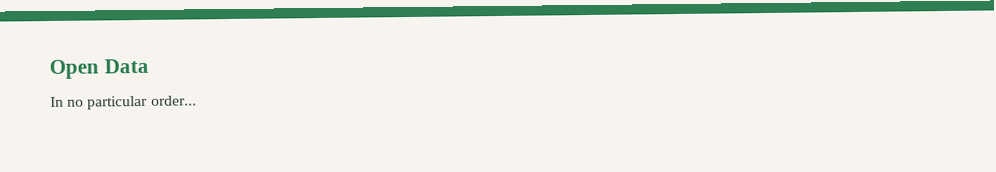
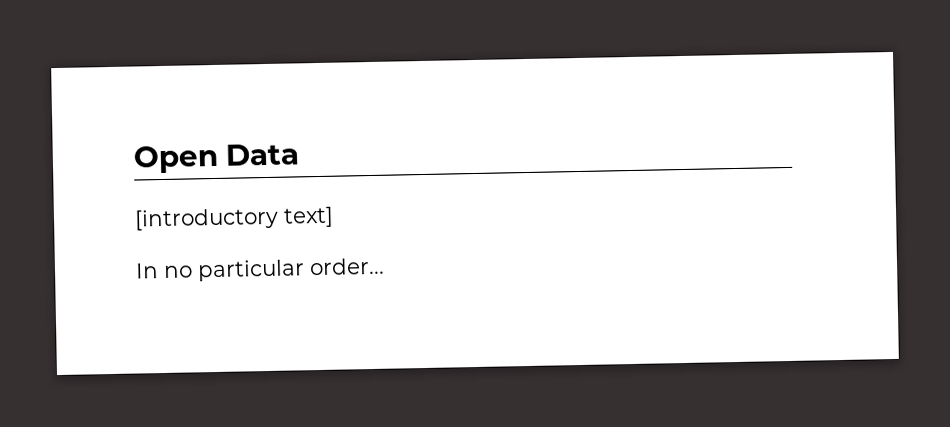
(149, 66) none -> [134,206,334,231] // [introductory text]

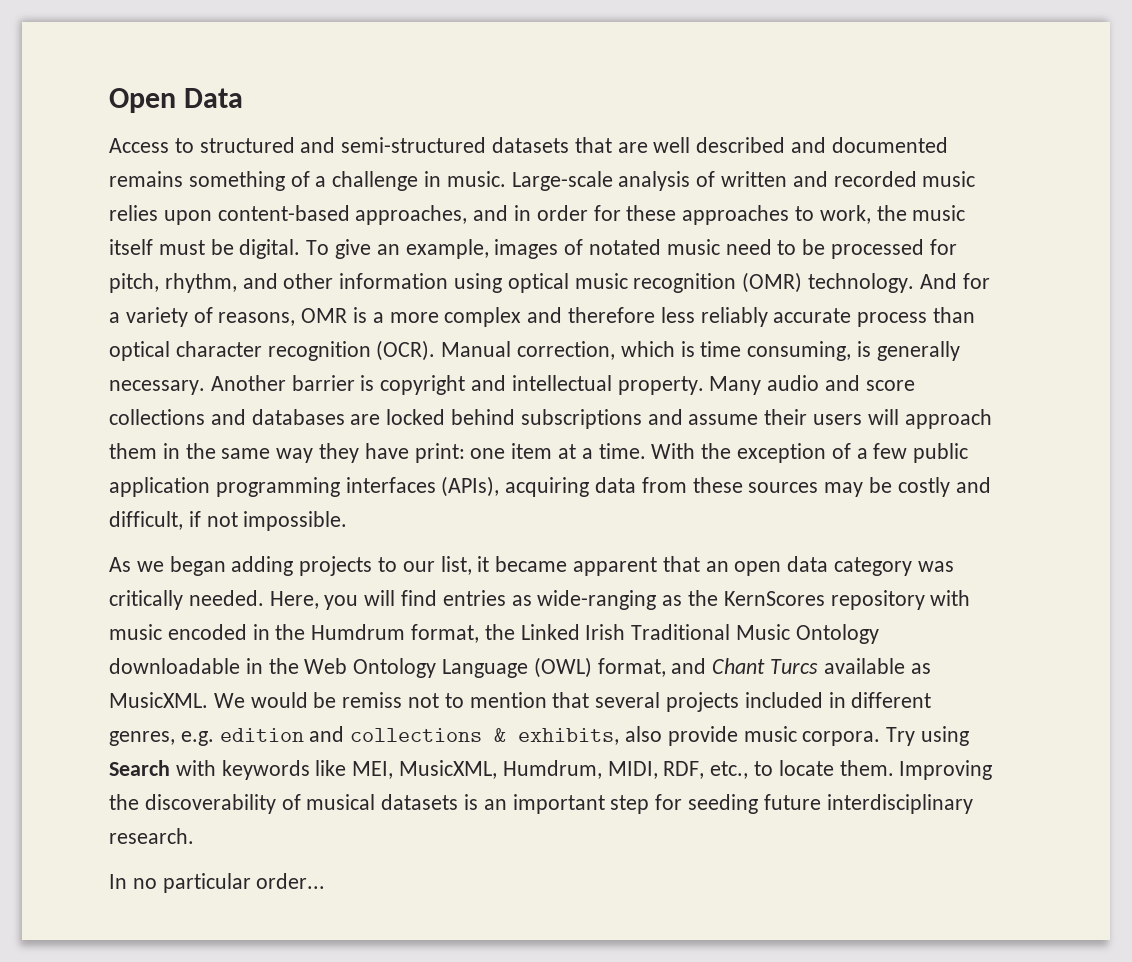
[134,206,334,231] [introductory text] -> [109,137,948,153] [109,171,976,191] [109,205,966,225] [109,239,957,259] [109,272,990,293] [109,307,976,327] [109,340,960,361] [109,375,915,395] [109,409,992,429] [109,443,969,463] [109,476,991,497] [109,511,348,531] [109,556,954,576] [109,590,971,610] [109,624,879,644] [109,657,931,678] [109,692,932,712] [109,726,970,746] [109,760,993,780] [109,794,973,814] [109,828,194,844] Access to structured and semi-structured datasets that are well described and documented remains something of a challenge in music. Large-scale analysis of written and recorded music relies upon content-based approaches, and in order for these approaches to work, the music itself must be digital. To give an example, images of notated music need to be processed for pitch, rhythm, and other information using optical music recognition (OMR) technology. And for a variety of reasons, OMR is a more complex and therefore less reliably accurate process than optical character recognition (OCR). Manual correction, which is time consuming, is generally necessary. Another barrier is copyright and intellectual property. Many audio and score collections and databases are locked behind subscriptions and assume their users will approach them in the same way they have print: one item at a time. With the exception of a few public application programming interfaces (APIs), acquiring data from these sources may be costly and difficult, if not impossible. // As we began adding projects to our list, it became apparent that an open data category was critically needed. Here, you will find entries as wide-ranging as the KernScores repository with music encoded in the Humdrum format, the Linked Irish Traditional Music Ontology downloadable in the Web Ontology Language (OWL) format, and Chant Turcs available as MusicXML. We would be remiss not to mention that several projects included in different genres, e.g. edition and collections & exhibits, also provide music corpora. Try using Search with keywords like MEI, MusicXML, Humdrum, MIDI, RDF, etc., to locate them. Improving the discoverability of musical datasets is an important step for seeding future interdisciplinary research.

